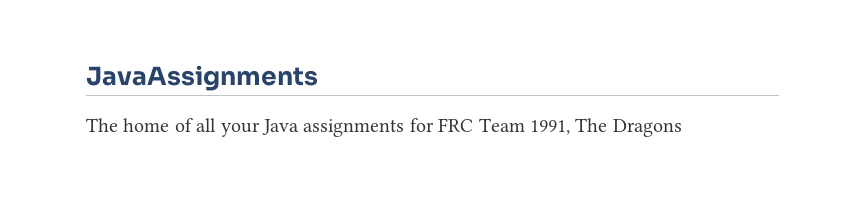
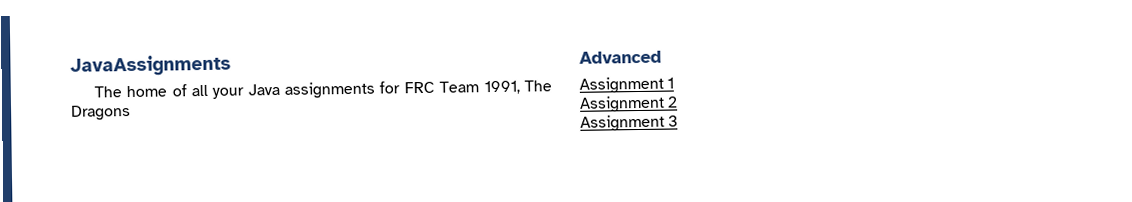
(682, 128) none -> [579,50,662,64] [579,76,675,94] [579,95,679,113] [580,114,679,132] // Advanced // Assignment 1 // Assignment 2 // Assignment 3

